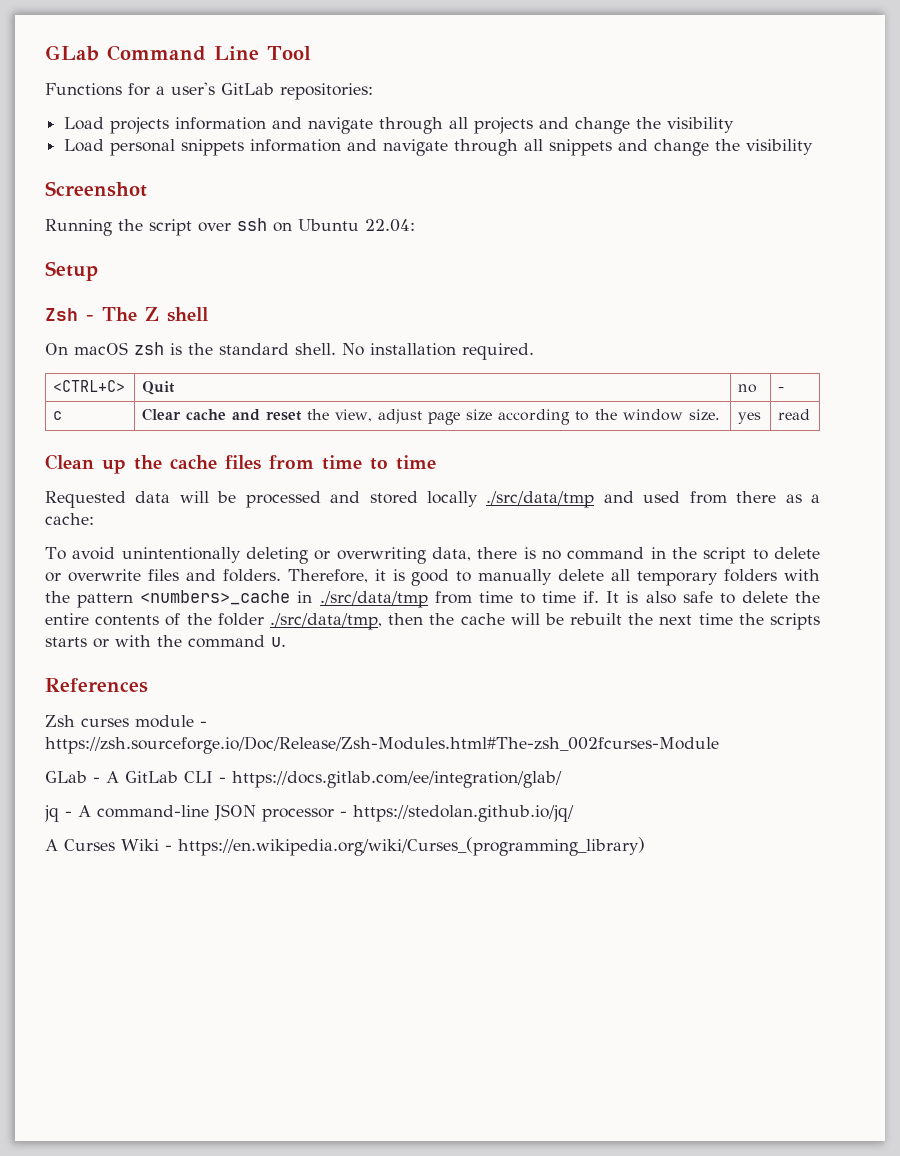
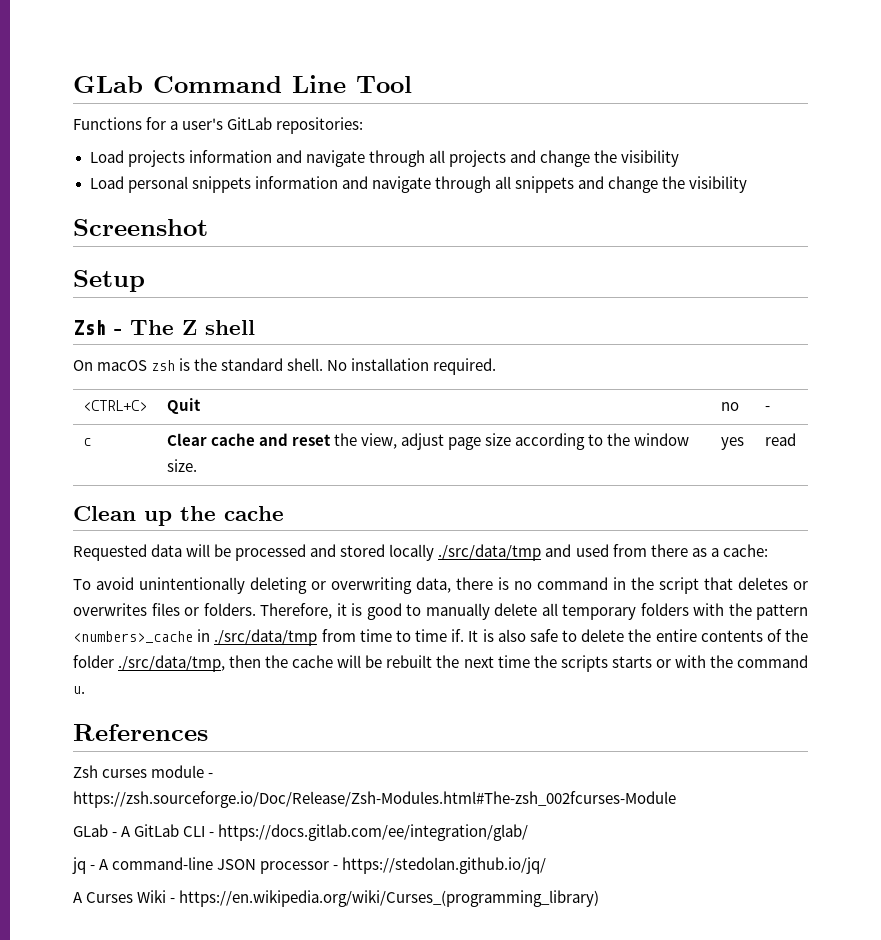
[45,218,415,236] // Running the script over ssh on Ubuntu 22.04: -> (208, 227) none
[225,455,436,470] files from time to time -> (284, 513) none
[752,547,821,560] [45,569,216,582] to delete or overwrite files and -> [704,577,808,590] [73,603,199,616] that deletes or overwrites files or

